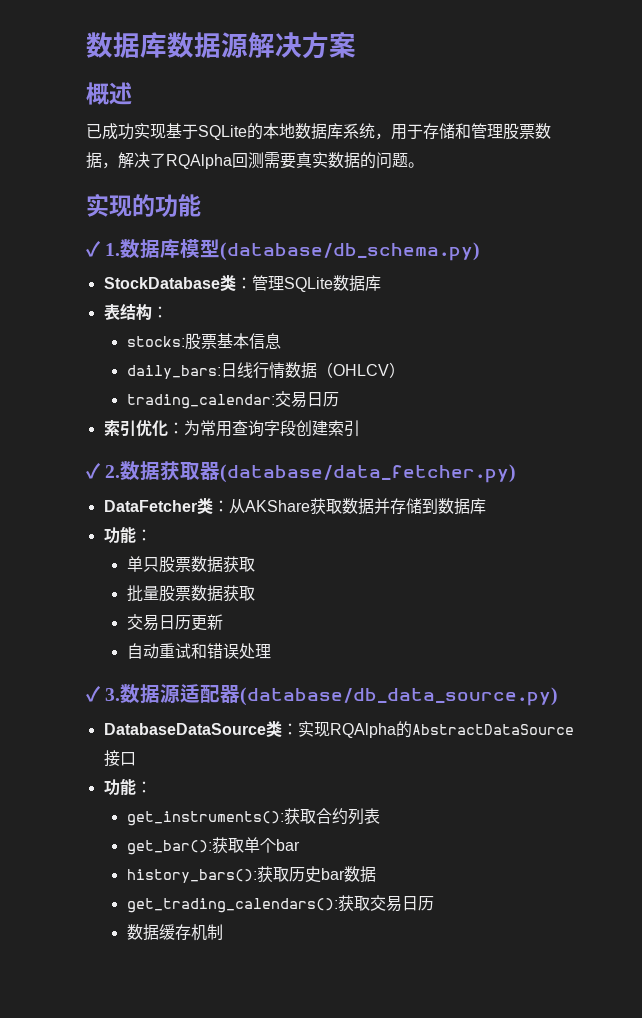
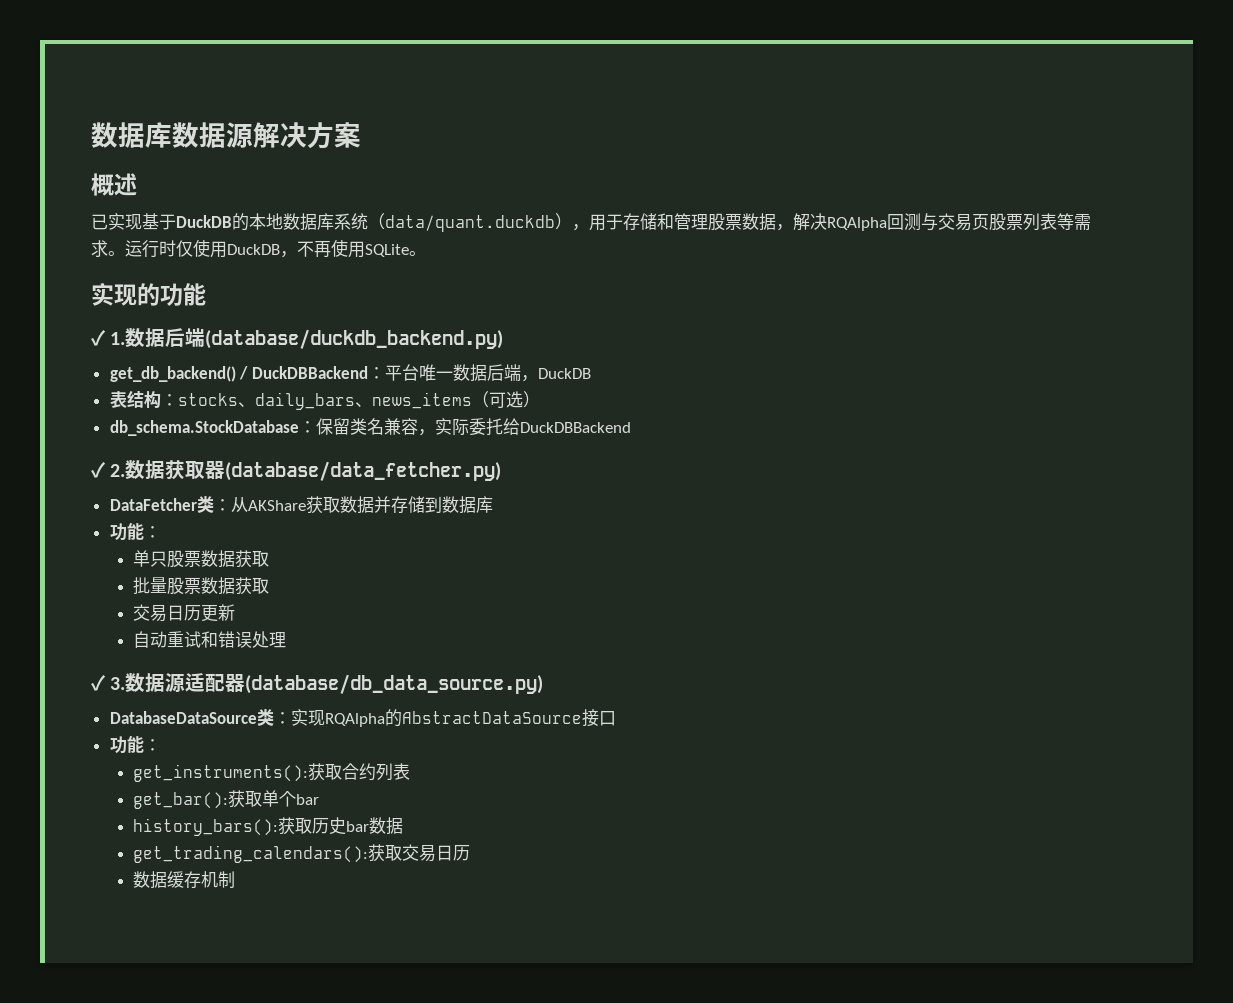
[102,123,134,140] 成功 -> (108, 222) none
[198,125,247,140] SQLite -> [176,215,232,228] DuckDB
(375, 131) none -> [368,213,572,232] （data/quant.duckdb）
[150,153,166,168] 了 -> (827, 221) none
[264,152,408,169] 需要真实数据的问题 -> [921,213,1091,231] [91,239,409,258] 与交易页股票列表等需求。运行时仅使用DuckDB，不再使用SQLite
[160,238,481,261] [103,275,381,292] [103,303,168,320] [126,333,281,350] [126,362,405,379] [126,391,339,409] [103,420,360,437] 库模型(database/db_schema.py) // StockDatabase类：管理SQLite数据库 // 表结构： // stocks:股票基本信息 // daily_bars:日线行情数据（OHLCV） // trading_calendar:交易日历 // 索引优化：为常用查询字段创建索引 -> [165,328,504,349] [109,364,591,382] [109,390,540,410] [109,418,631,436] 后端(database/duckdb_backend.py) // get_db_backend() / DuckDBBackend：平台唯一数据后端，DuckDB // 表结构：stocks、daily_bars、news_items（可选） // db_schema.StockDatabase：保留类名兼容，实际委托给DuckDBBackend

